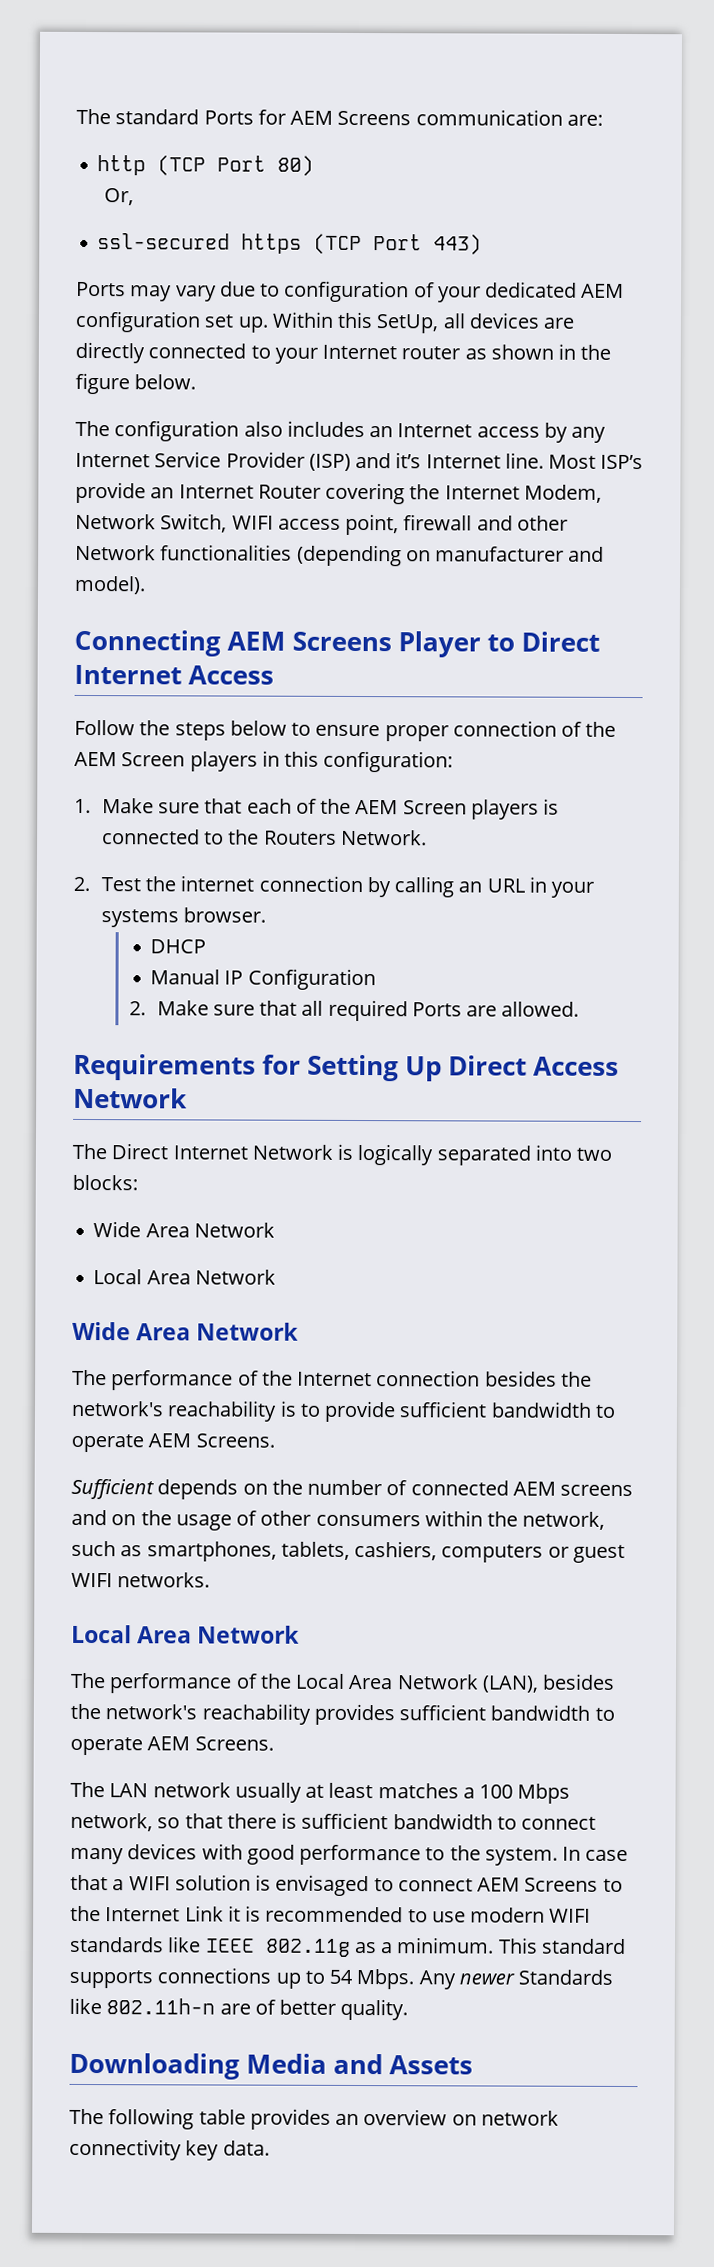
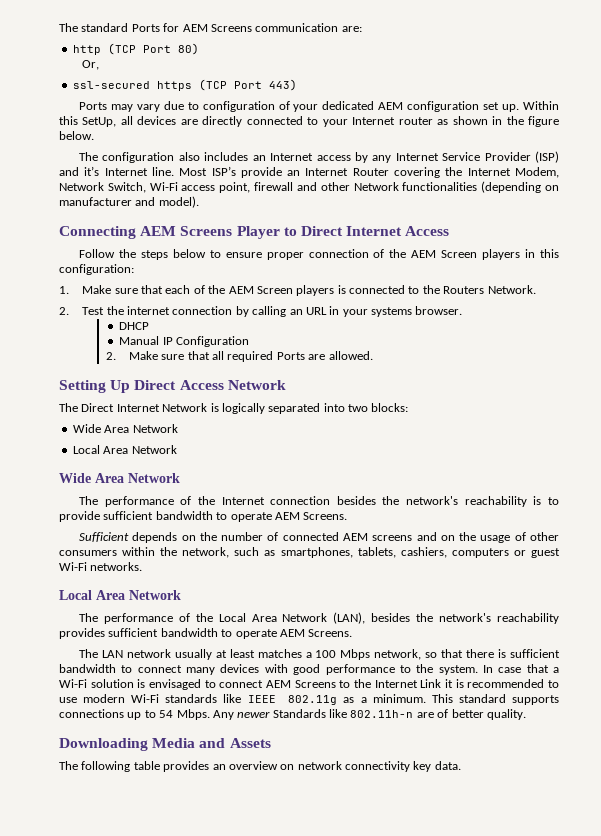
[231,515,274,530] WIFI -> [149,182,178,191] Wi-Fi
[73,1053,302,1081] Requirements for -> (373, 355) none
[71,1572,113,1588] WIFI -> [59,562,87,571] Wi-Fi
[128,1876,171,1891] WIFI -> [59,679,87,688] Wi-Fi
[549,1908,592,1923] WIFI -> [131,694,160,703] Wi-Fi

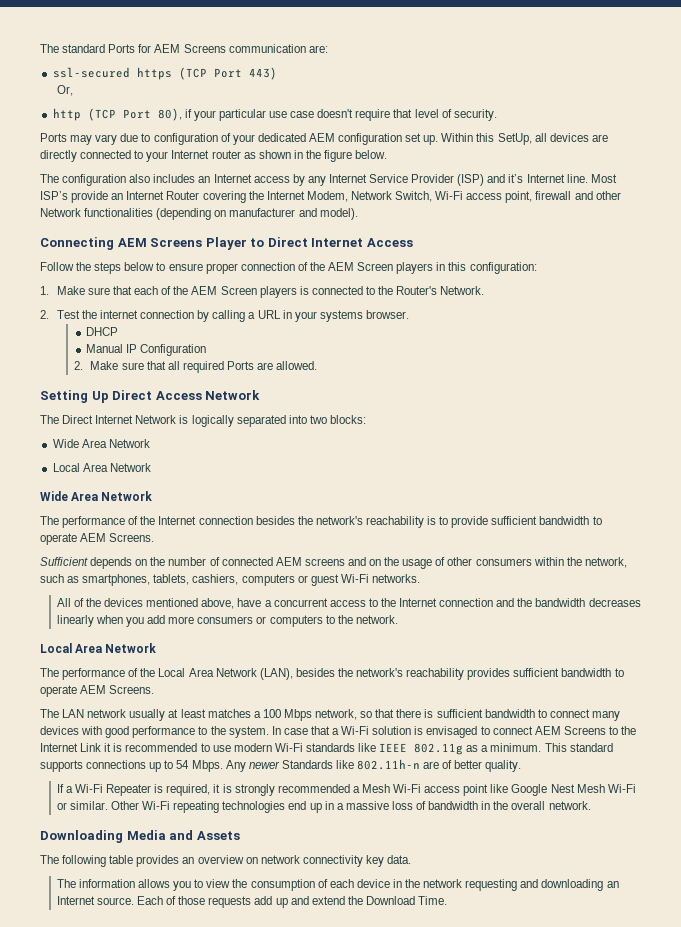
[72,43,199,55] [82,60,100,70] // http (TCP Port 80) // Or, -> (328, 49) none
(297, 85) none -> [56,85,73,96] [52,108,497,121] // Or, // http (TCP Port 80), if your particular use case doesn't require that level of security.
[443,286,485,294] Routers -> [396,286,438,295] Router's
[289,309,303,315] an -> [248,312,256,319] a
(143, 566) none -> [56,598,641,609] [56,615,398,627] // All of the devices mentioned above, have a concurrent access to the Internet connection and the bandwidth decreases linearly when you add more consumers or computers to the network.
(526, 714) none -> [56,784,636,796] [56,801,591,813] // If a Wi-Fi Repeater is required, it is strongly recommended a Mesh Wi-Fi access point like Google Nest Mesh Wi-Fi or similar. Other Wi-Fi repeating technologies end up in a massive loss of bandwidth in the overall network.
(461, 765) none -> [56,879,619,891] [56,896,448,908] // The information allows you to view the consumption of each device in the network requesting and downloading an Internet source. Each of those requests add up and extend the Download Time.

